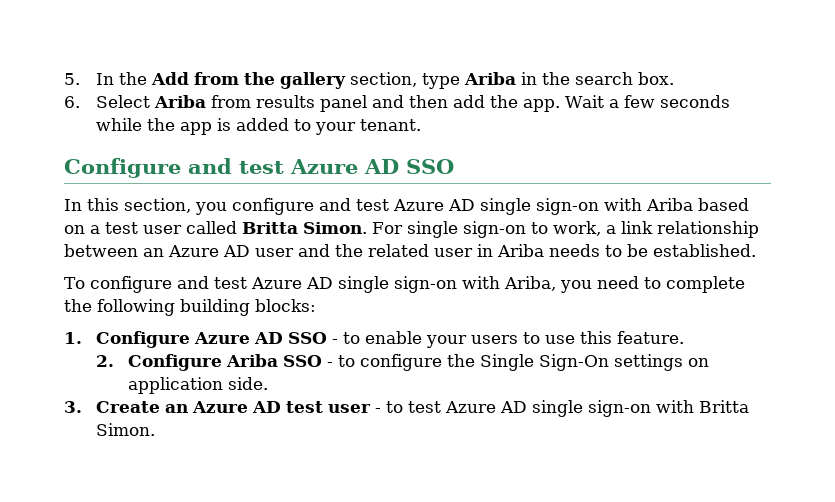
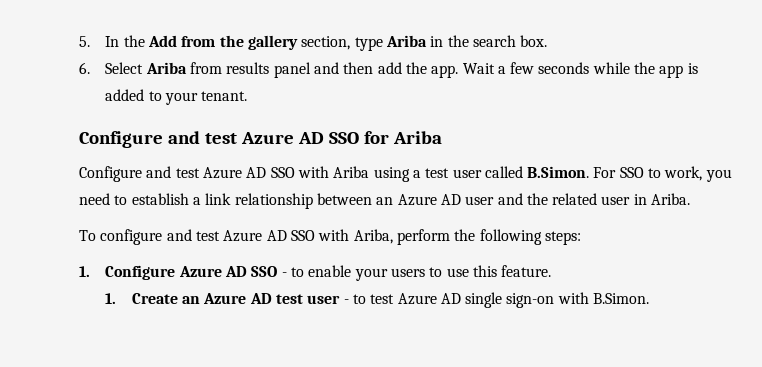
[64,198,749,215] [64,221,601,238] // In this section, you configure and test Azure AD single sign-on with Ariba based on a test user called Britta Simon. For single sign-on to work, -> [363,131,442,144] [79,166,732,182] [79,193,189,205] for Ariba // Configure and test Azure AD SSO with Ariba using a test user called B.Simon. For SSO to work, you need to establish
[497,244,756,257] Ariba needs to be established. -> [651,193,691,205] Ariba.
[337,276,745,293] [64,299,316,316] single sign-on with Ariba, you need to complete the following building blocks: -> [290,229,581,245] SSO with Ariba, perform the following steps:
[96,354,710,371] [128,377,269,394] [64,401,82,413] 2. Configure Ariba SSO - to configure the Single Sign-On settings on application side. // 3. -> [105,293,117,304] 1.
[699,400,750,413] [96,423,156,436] Britta Simon. -> [593,293,650,304] B.Simon.

